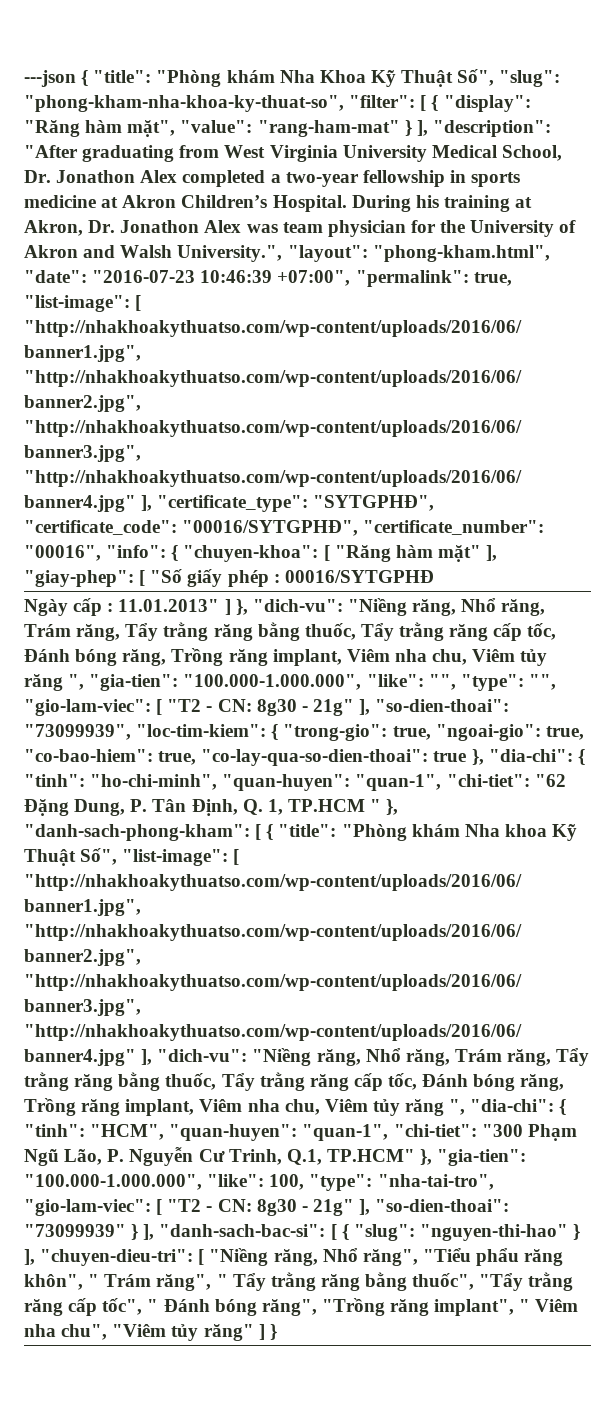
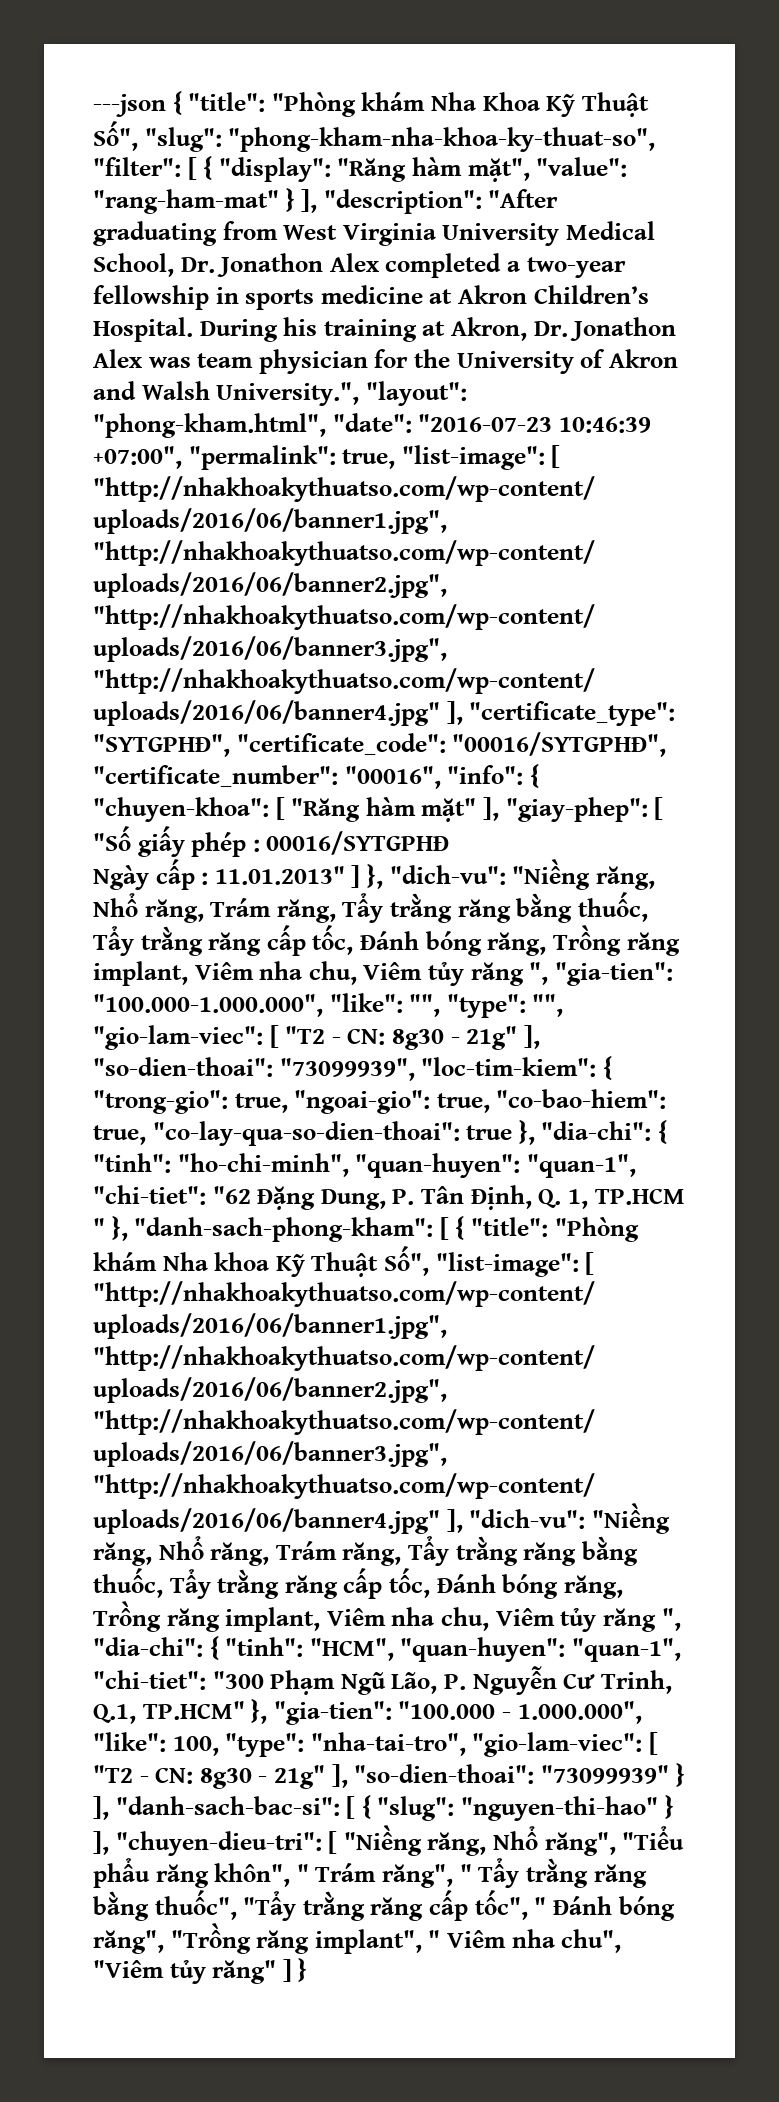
[24,1174,202,1190] "100.000-1.000.000", -> [398,1701,642,1724] "100.000 - 1.000.000",

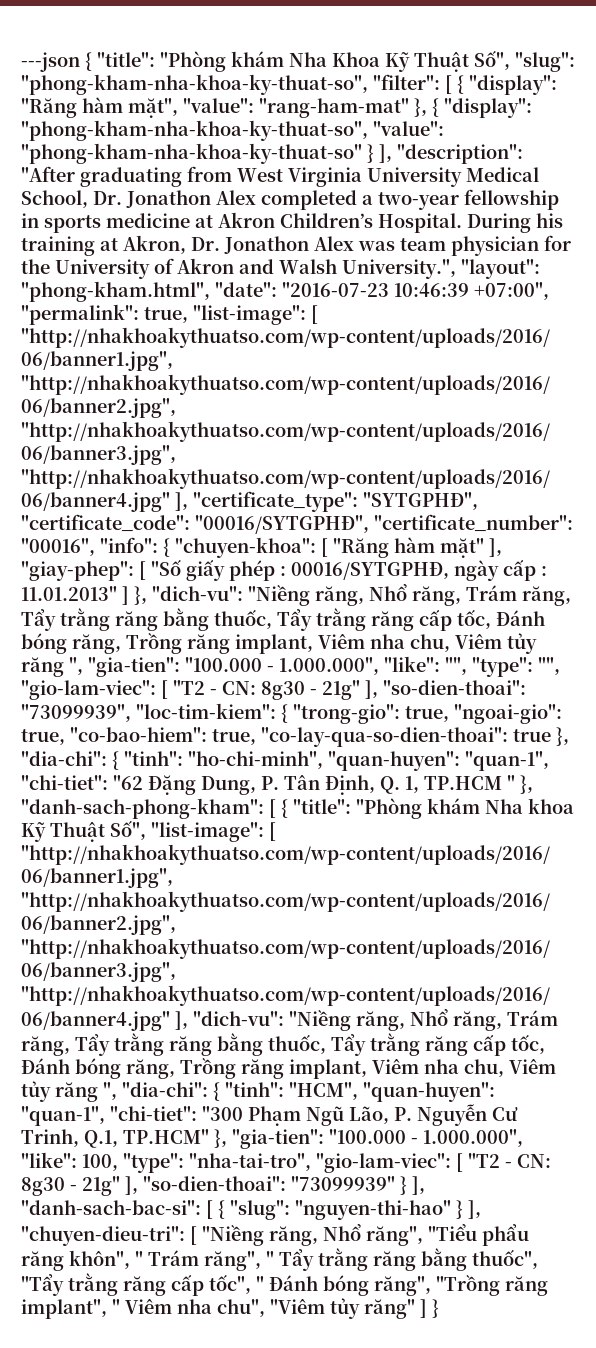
(279, 201) none -> [414,98,532,118] [21,120,444,141] [21,143,362,164] }, { "display": "phong-kham-nha-khoa-ky-thuat-so", "value": "phong-kham-nha-khoa-ky-thuat-so"
[266,831,450,855] [93,865,149,890] 00016/SYTGPHĐ // Ngày -> [291,560,499,581] 00016/SYTGPHĐ, ngày
[93,994,323,1017] "100.000-1.000.000", -> [185,657,379,675] "100.000 - 1.000.000",

